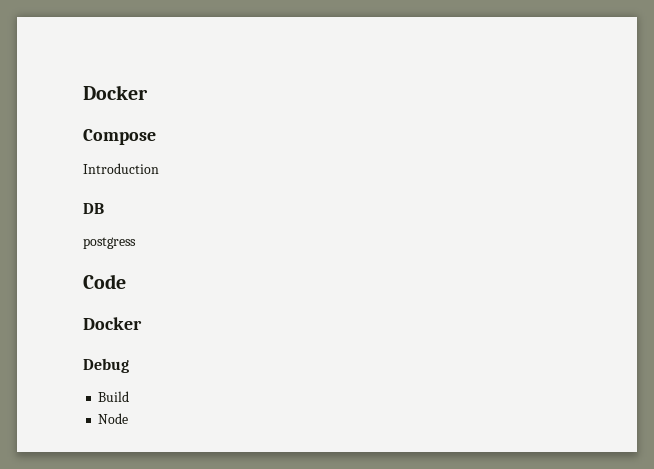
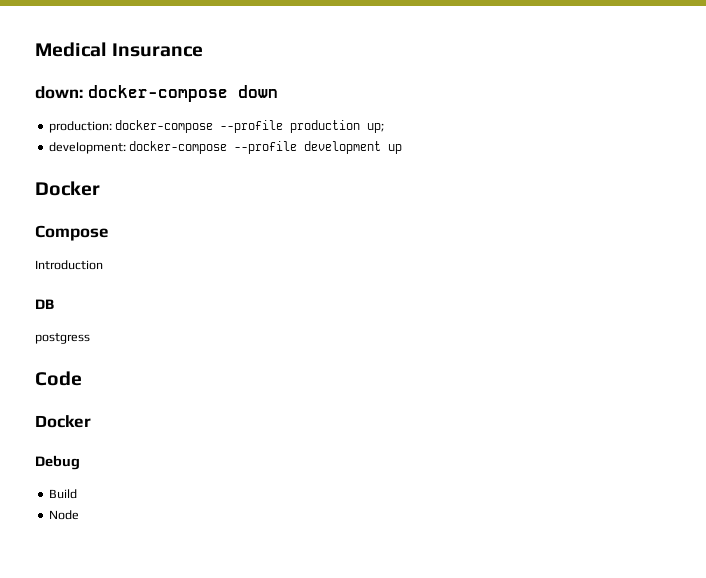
(83, 92) none -> [35,42,204,57] [35,85,278,102] [48,120,385,133] [48,141,403,154] Medical Insurance // down: docker-compose down // production: docker-compose --profile production up; // development: docker-compose --profile development up //

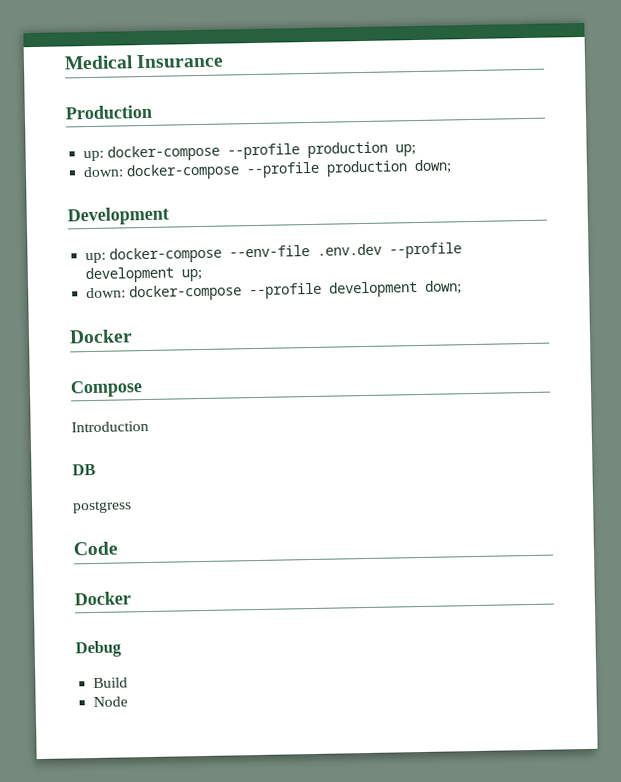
[35,85,278,102] [48,121,112,133] down: docker-compose down // production: -> [65,104,152,120] [83,150,105,162] Production // up:
[48,142,126,154] development: -> [83,159,453,181] [67,206,169,226] [85,242,463,264] [85,266,203,284] [86,287,127,299] down: docker-compose --profile production down; // Development // up: docker-compose --env-file .env.dev --profile development up; // down:
[388,144,403,154] up -> [425,280,463,295] down;

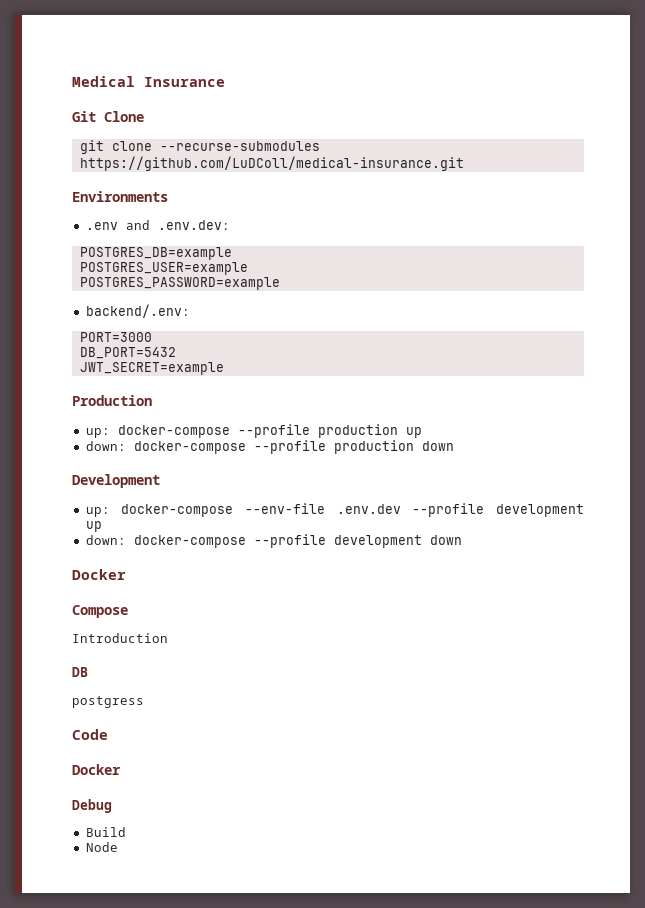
(225, 61) none -> [72,111,144,122] [79,140,320,154] [79,156,464,171] [72,191,168,202] [85,220,230,230] [79,247,232,260] [79,262,248,275] [79,277,280,290] [85,304,190,318] [79,332,152,342] [79,347,176,359] [79,362,224,375] // Git Clone // git clone --recurse-submodules https://github.com/LuDColl/medical-insurance.git // Environments // .env and .env.dev: // POSTGRES_DB=example // POSTGRES_USER=example // POSTGRES_PASSWORD=example // backend/.env: // PORT=3000 // DB_PORT=5432 // JWT_SECRET=example
[395,144,417,157] up; -> [405,427,422,438] up
[414,159,453,175] down; -> [421,441,454,451] down
[181,268,203,282] up; -> [85,521,102,532] up
[425,280,463,295] down; -> [429,535,462,545] down

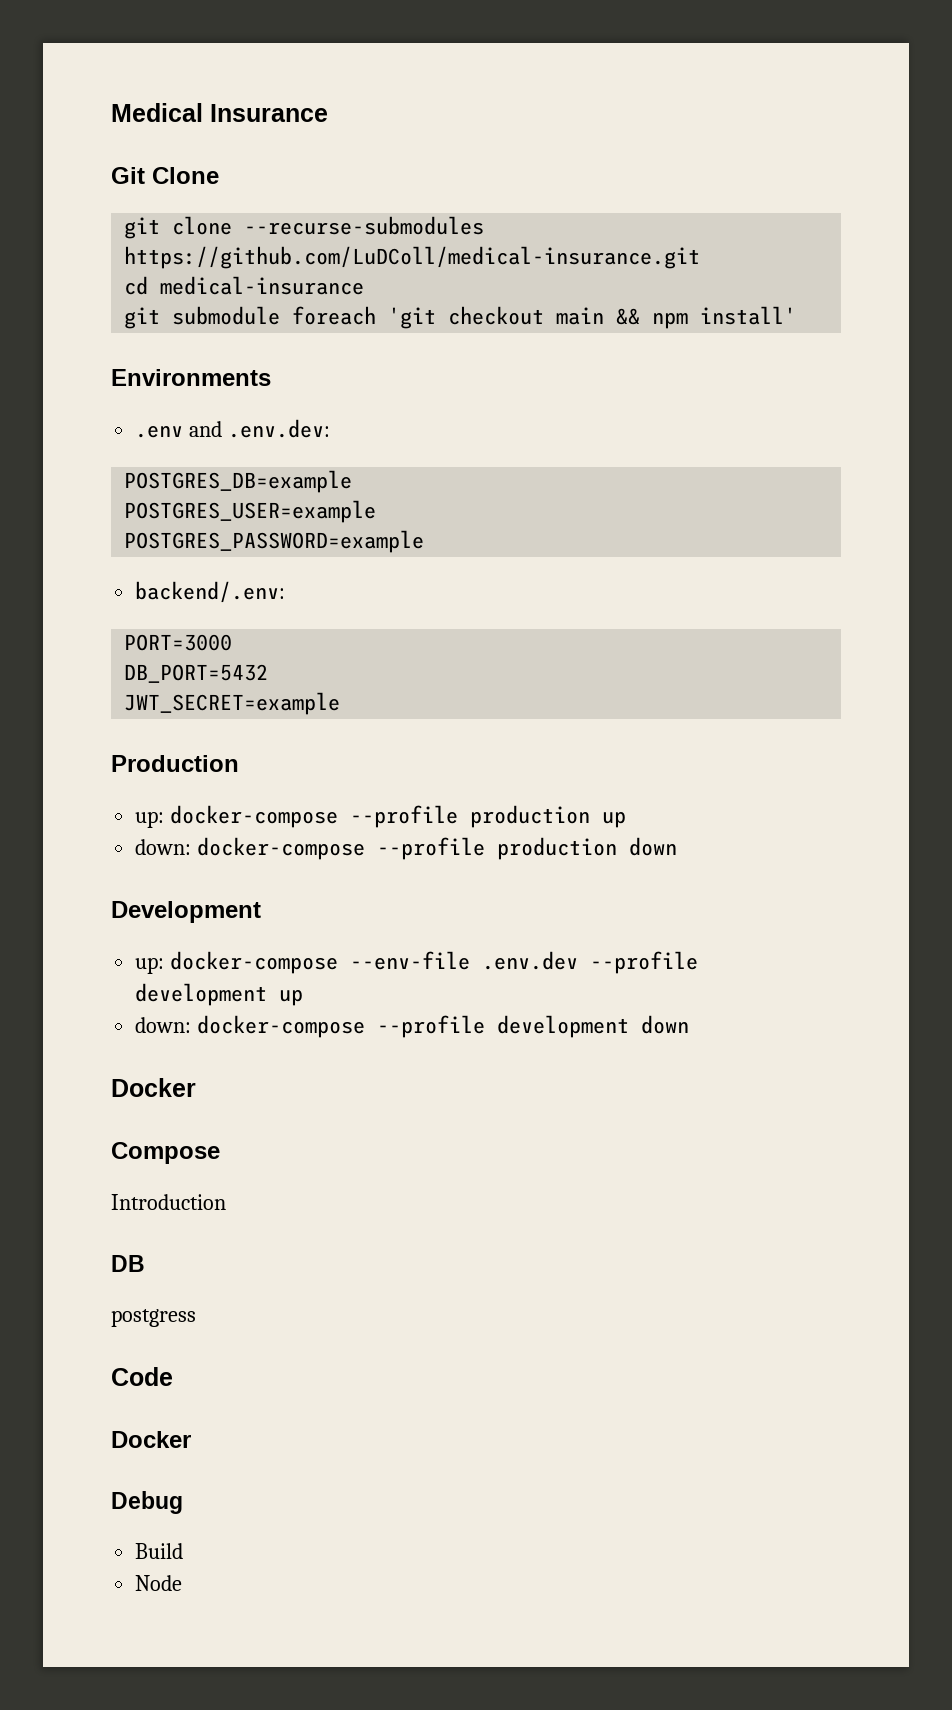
(464, 163) none -> [124,276,365,295] [124,306,797,329] // cd medical-insurance // git submodule foreach 'git checkout main && npm install'

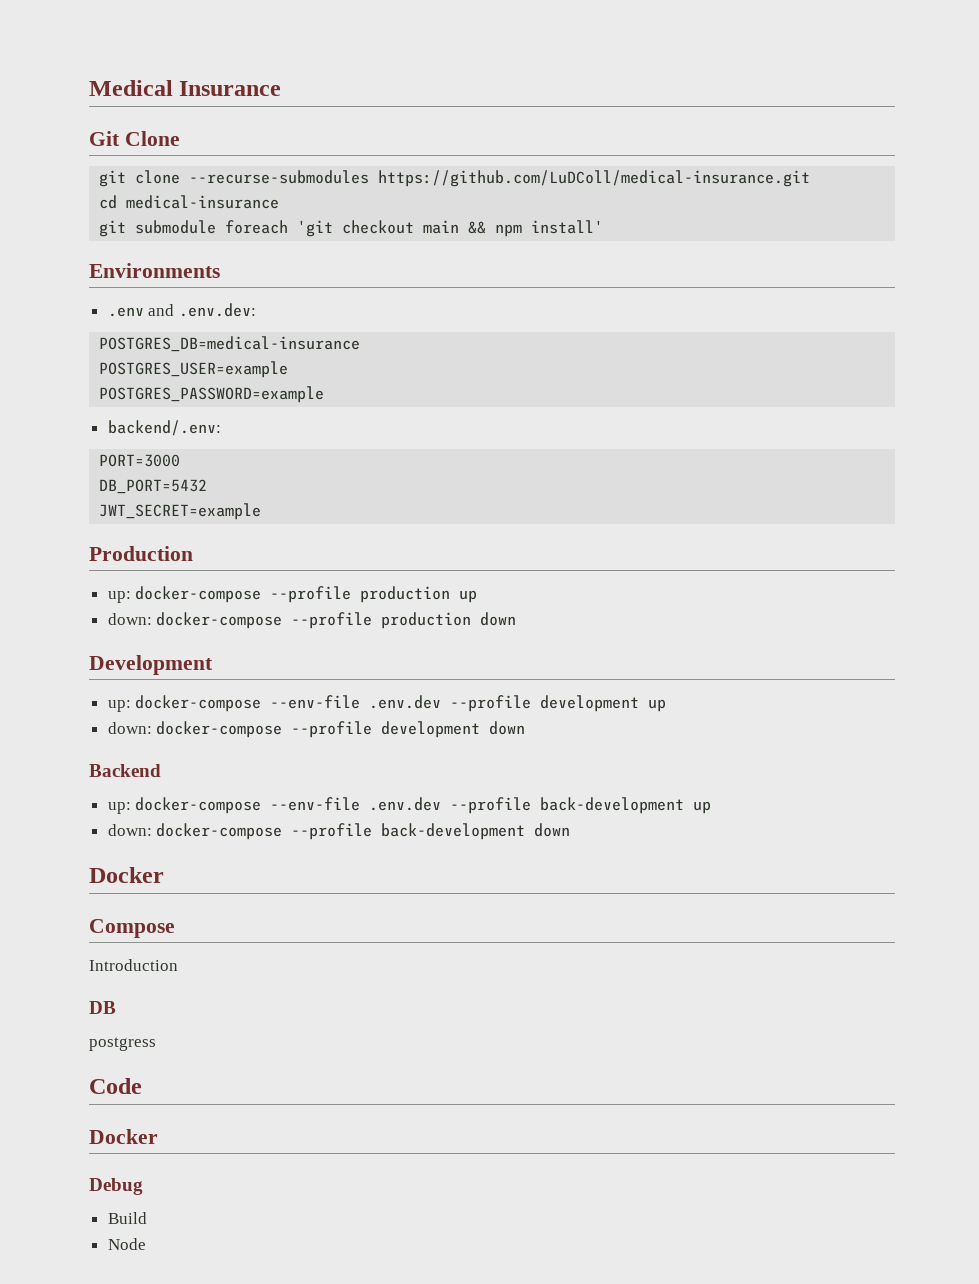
[124,470,353,493] POSTGRES_DB=example -> [99,336,361,352] POSTGRES_DB=medical-insurance
(690, 1024) none -> [89,764,161,777] [107,797,712,814] [107,823,571,840] // Backend // up: docker-compose --env-file .env.dev --profile back-development up // down: docker-compose --profile back-development down

